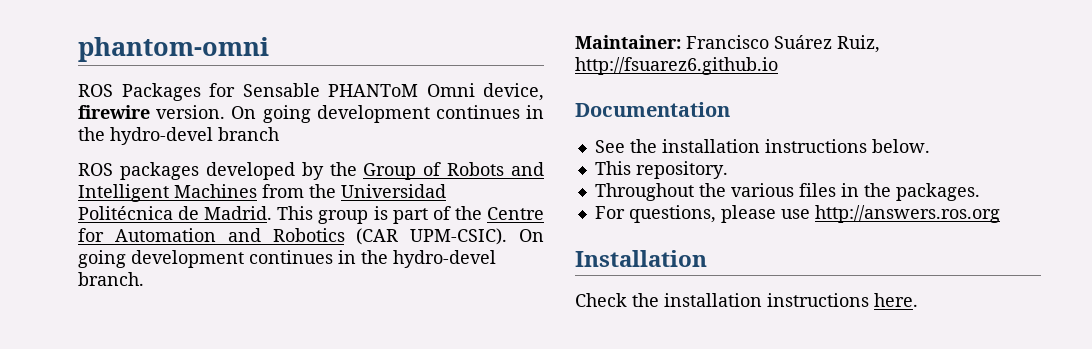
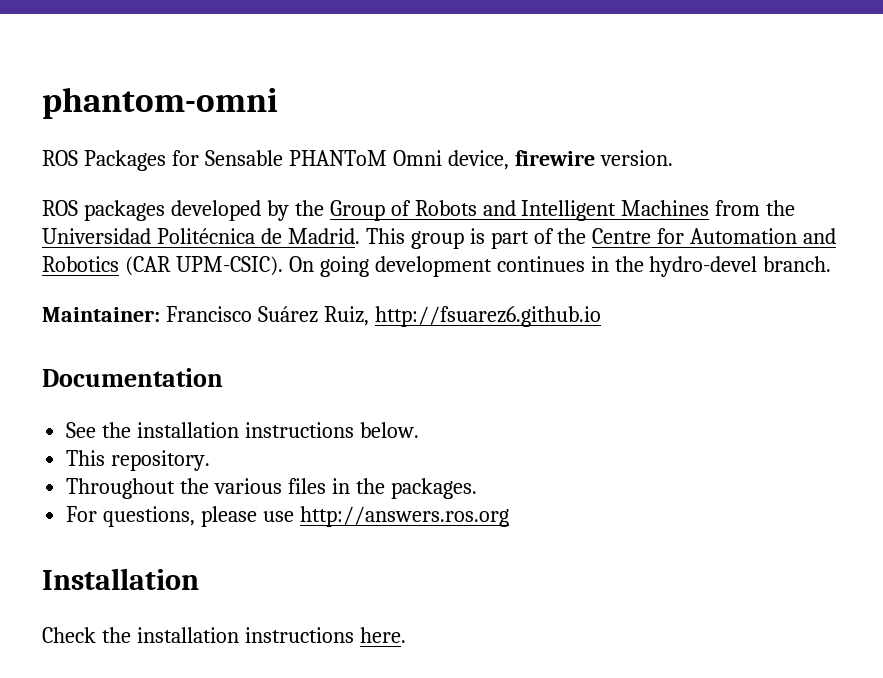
[231,105,544,123] [78,127,279,145] On going development continues in the hydro-devel branch -> (673, 158) none

